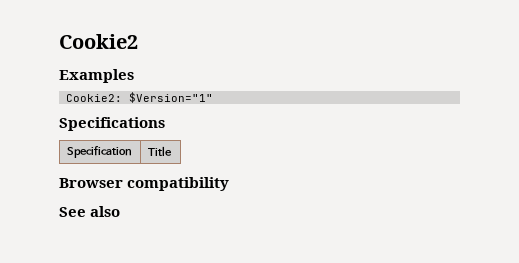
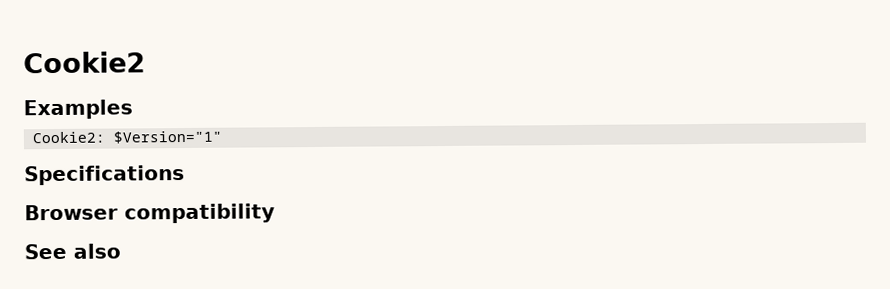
[66,146,132,158] [147,146,172,156] // Specification | Title -> (185, 175) none

